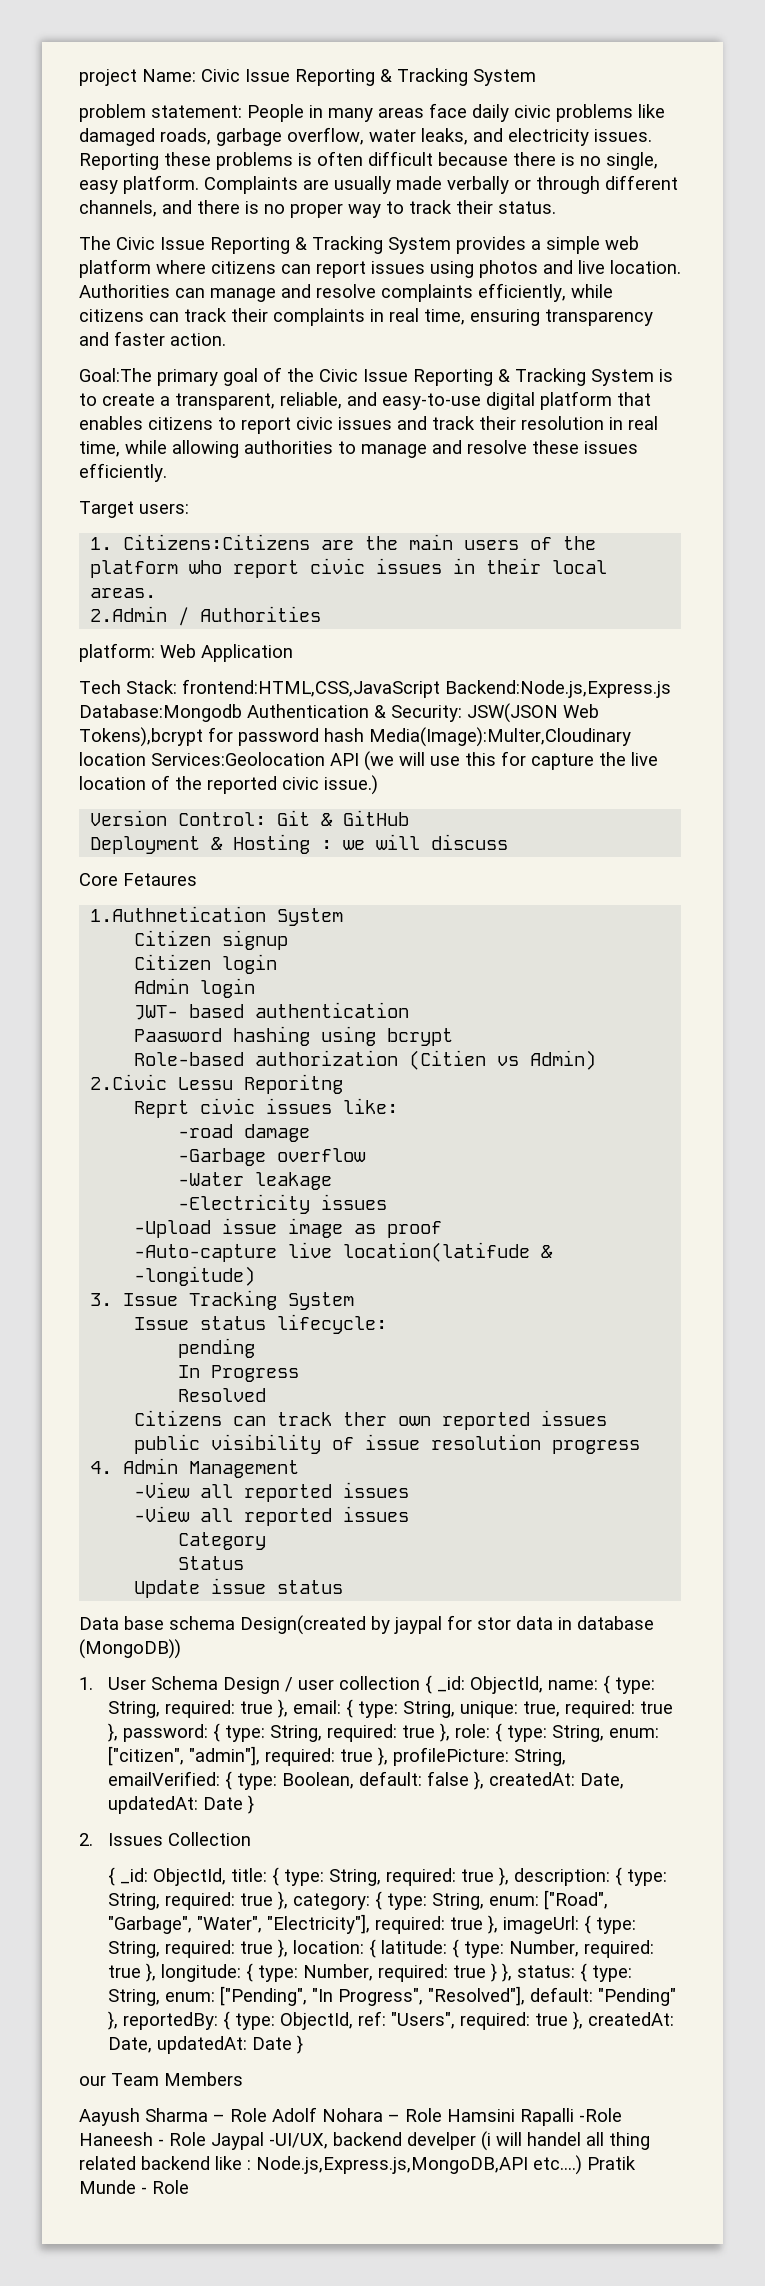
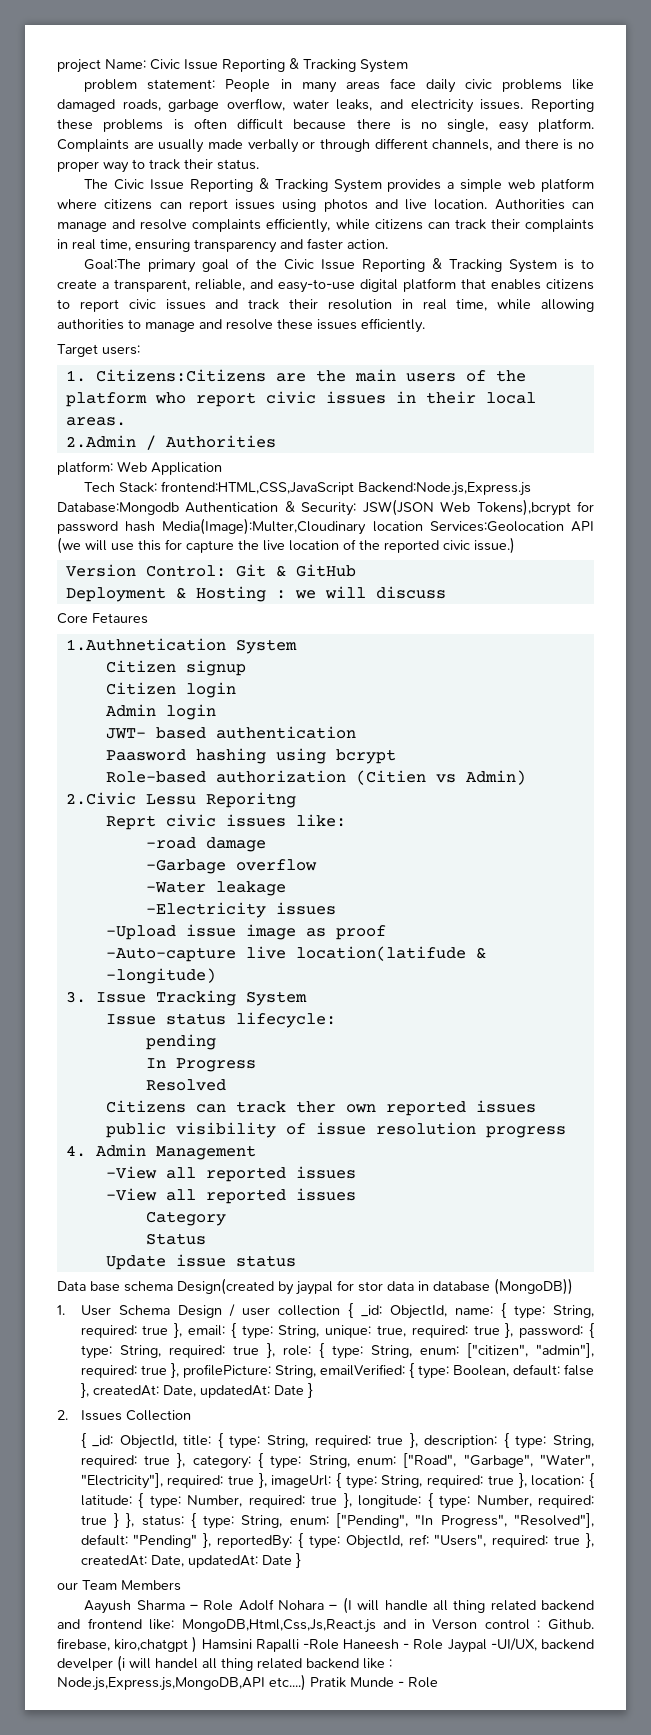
[405,2108,442,2122] Role -> [342,1597,594,1614] [57,1618,594,1633] [57,1636,198,1653] (I will handle all thing related backend and frontend like: MongoDB,Html,Css,Js,React.js and in Verson control : Github. firebase, kiro,chatgpt )

